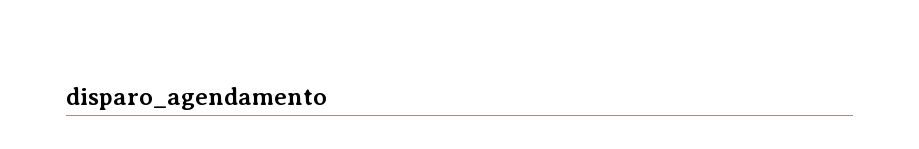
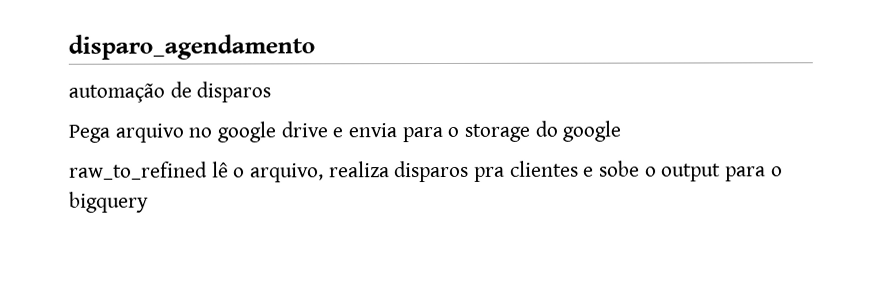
(327, 98) none -> [68,81,272,103] [68,120,622,143] [69,160,783,183] [69,191,149,213] // automação de disparos // Pega arquivo no google drive e envia para o storage do google // raw_to_refined lê o arquivo, realiza disparos pra clientes e sobe o output para o bigquery

